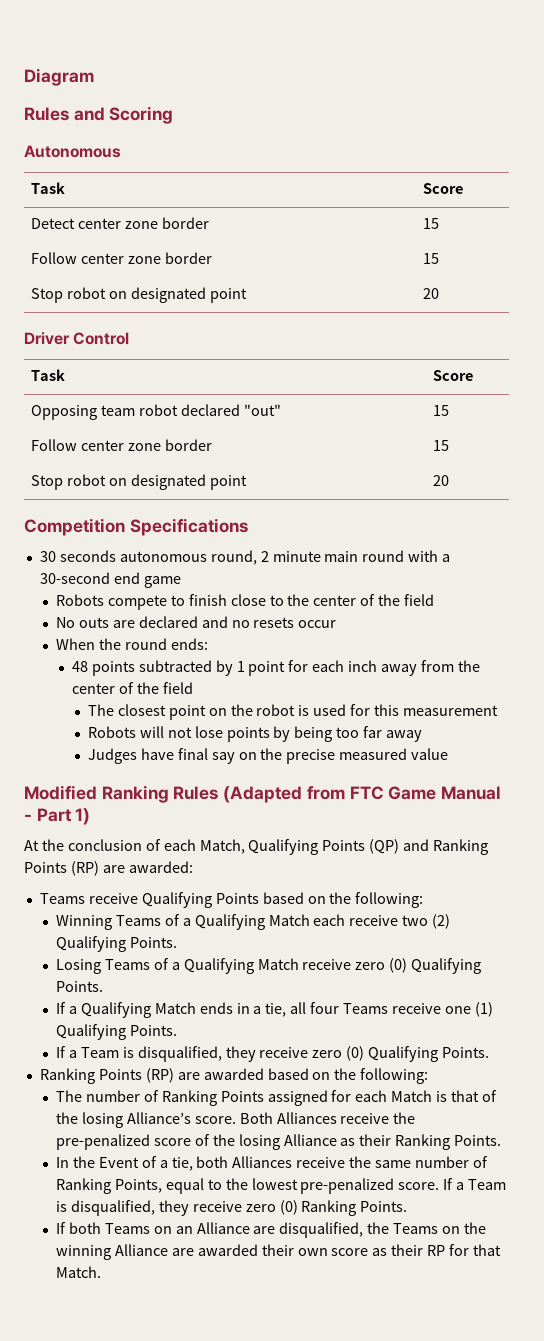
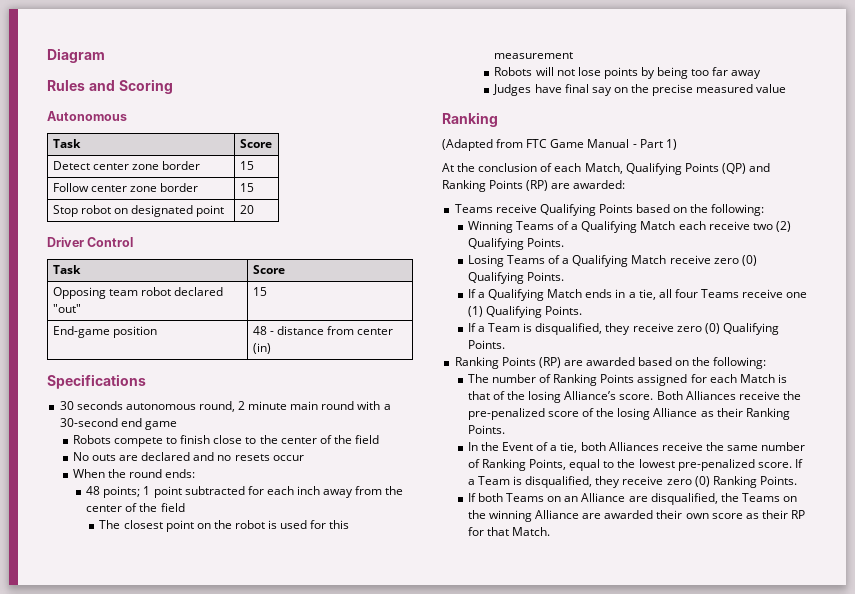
[30,439,212,451] [432,440,449,451] [30,474,247,490] [432,475,449,486] [24,518,125,536] Follow center zone border | 15 // Stop robot on designated point | 20 // Competition -> [52,326,157,338] [252,326,393,335] [252,343,271,354] End-game position | 48 - distance from center (in) //
[91,660,233,676] points subtracted by -> [103,486,141,498] points;
(286, 668) none -> [184,486,245,495] subtracted
[24,785,219,803] Modified Ranking Rules -> [442,112,498,127] Ranking //

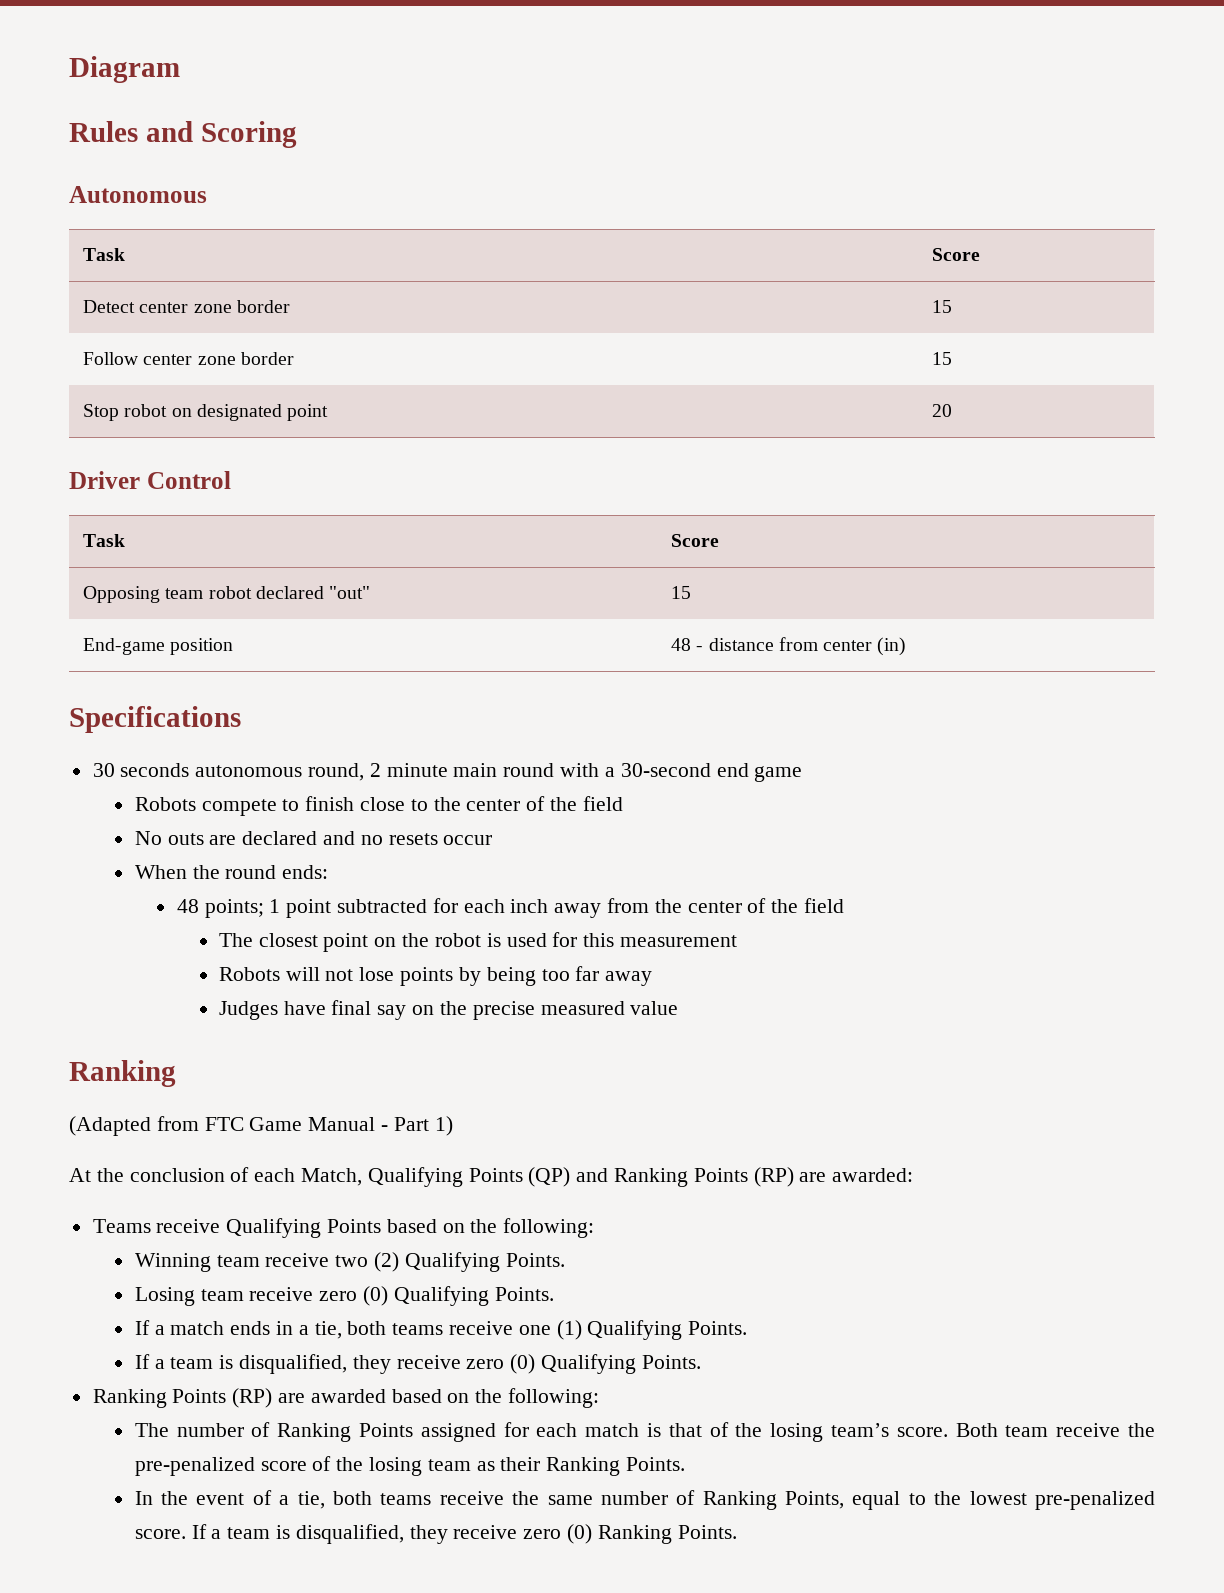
[516,221,706,233] Teams of a Qualifying Match each -> [216,1255,260,1267] team
[507,255,667,267] Teams of a Qualifying Match -> [200,1289,244,1301] team
[488,289,583,301] Qualifying Match -> [170,1321,225,1335] match
[658,289,739,298] all four Teams -> [347,1321,444,1335] both teams
[488,323,521,332] Team -> [170,1357,214,1369] team
[739,374,775,383] Match -> [585,1423,640,1437] match
[564,391,617,400] Alliance’s -> [830,1423,889,1437] team’s
[685,391,736,400] Alliances -> [1005,1425,1049,1437] team
[653,408,698,417] Alliance -> [427,1459,471,1471] team
[502,442,534,451] Event -> [196,1493,245,1505] event
[608,442,659,451] Alliances -> [380,1493,432,1505] teams
[478,476,511,485] Team -> [227,1527,271,1539] team
[467,493,797,505] [467,510,805,522] [467,527,551,536] // If both Teams on an Alliance are disqualified, the Teams on the winning Alliance are awarded their own score as their RP for that Match. -> (737, 1532) none

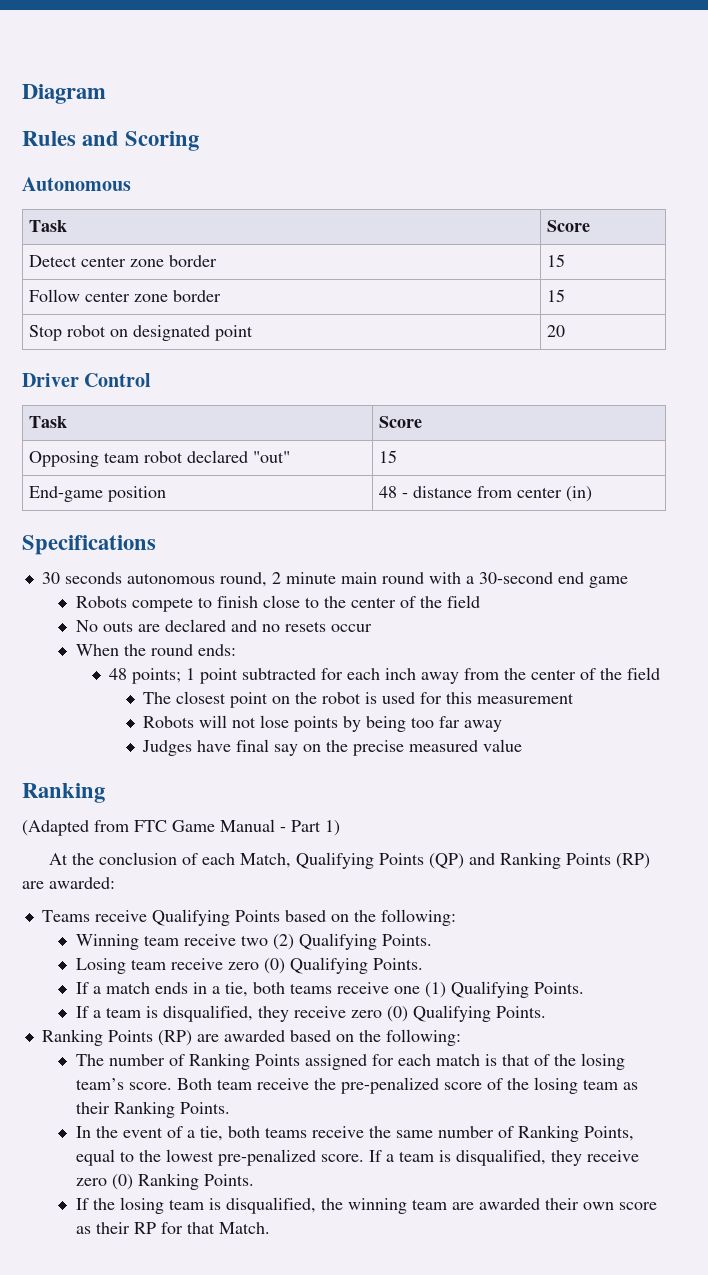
(737, 1532) none -> [75,1197,657,1214] [75,1222,270,1234] // If the losing team is disqualified, the winning team are awarded their own score as their RP for that Match.

